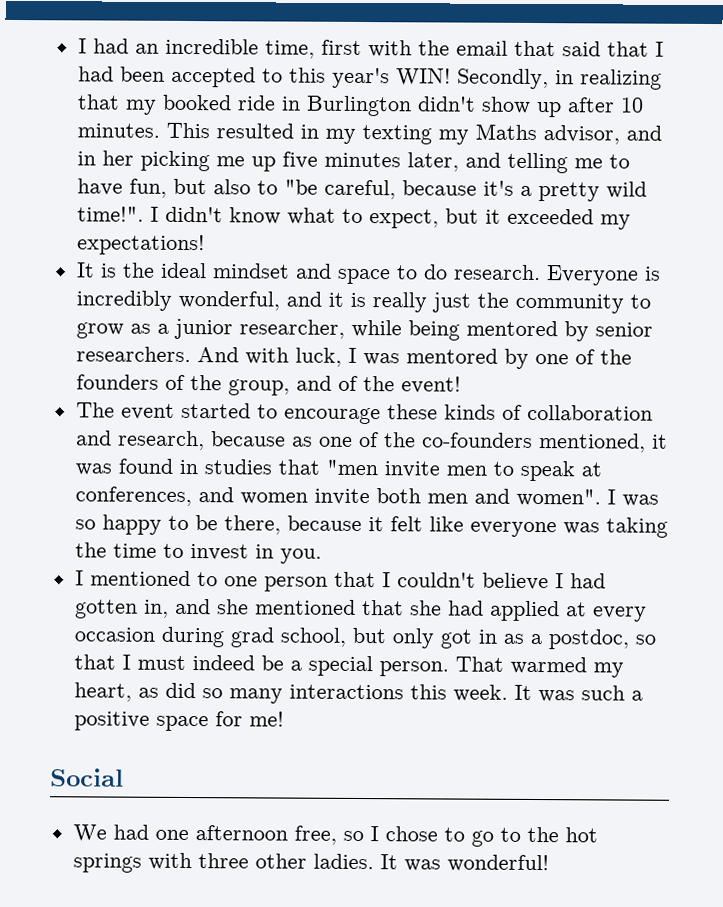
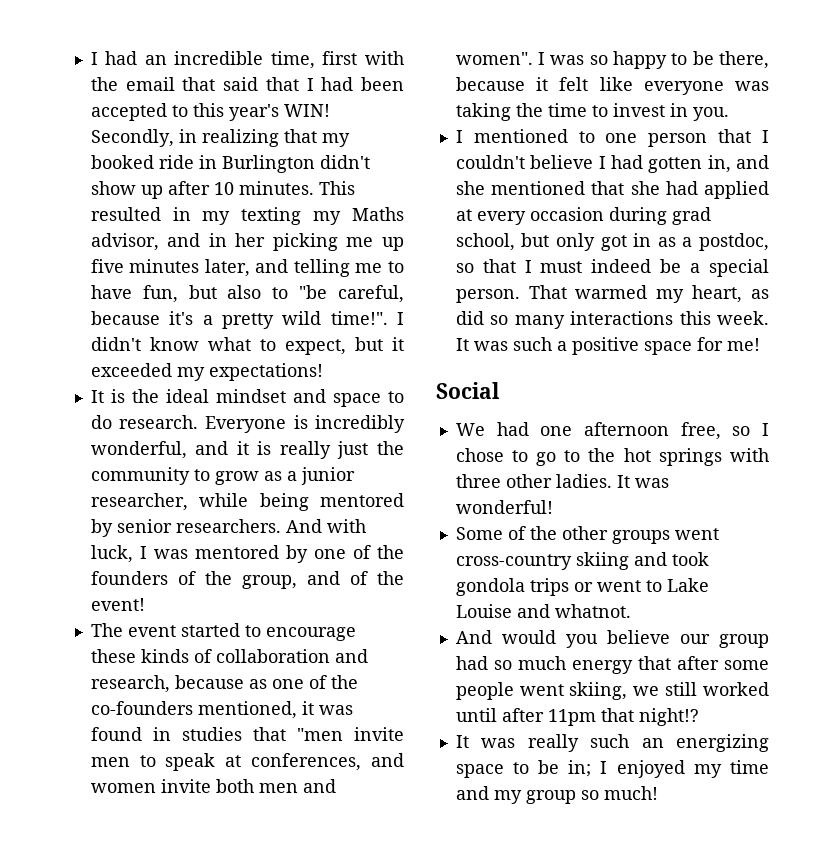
(549, 863) none -> [455,526,719,544] [455,552,709,570] [455,578,709,596] [455,604,631,618] [455,630,769,648] [455,656,769,674] [455,682,769,700] [455,708,699,726] [455,734,769,752] [455,760,769,778] [455,786,658,804] // Some of the other groups went cross-country skiing and took gondola trips or went to Lake Louise and whatnot. // And would you believe our group had so much energy that after some people went skiing, we still worked until after 11pm that night!? // It was really such an energizing space to be in; I enjoyed my time and my group so much!

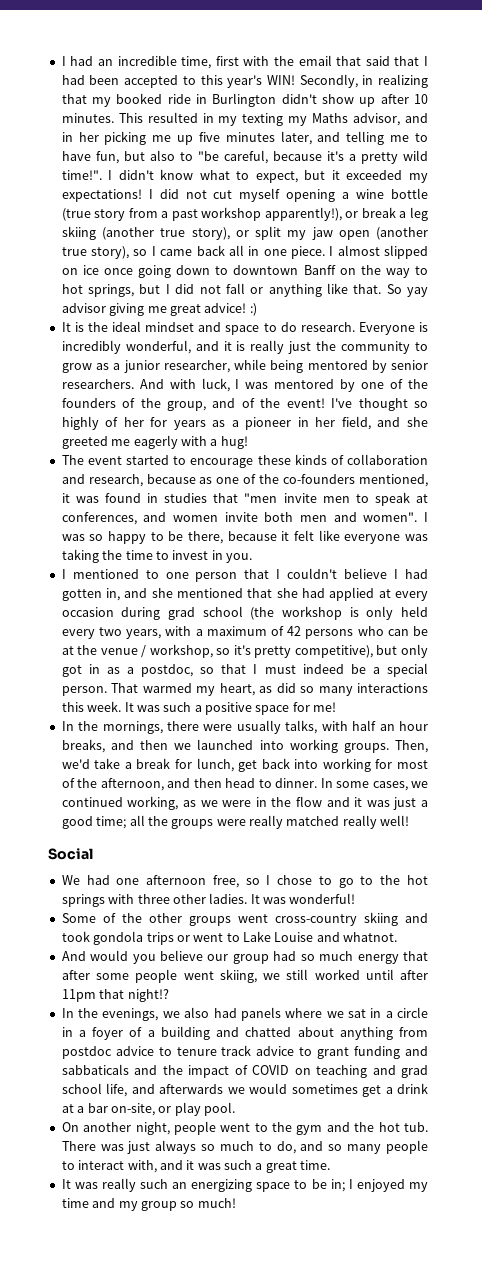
(323, 372) none -> [148,188,429,202] [61,207,428,221] [61,226,428,240] [61,245,429,259] [61,265,429,278] [61,283,429,297] [61,303,257,316] I did not cut myself opening a wine bottle (true story from a past workshop apparently!), or break a leg skiing (another true story), or split my jaw open (another true story), so I came back all in one piece. I almost slipped on ice once going down to downtown Banff on the way to hot springs, but I did not fall or anything like that. So yay advisor giving me great advice! :)
(145, 604) none -> [331,398,429,411] [61,416,428,430] [61,435,248,449] I've thought so highly of her for years as a pioneer in her field, and she greeted me eagerly with a hug!
[455,233,515,251] school, -> [202,606,428,620] [61,626,428,639] [61,644,373,658] school (the workshop is only held every two years, with a maximum of 42 persons who can be at the venue / workshop, so it's pretty competitive),
(760, 344) none -> [61,720,429,734] [61,739,428,753] [61,758,428,772] [61,778,429,791] [61,796,429,810] [61,815,410,829] // In the mornings, there were usually talks, with half an hour breaks, and then we launched into working groups. Then, we'd take a break for lunch, get back into working for most of the afternoon, and then head to dinner. In some cases, we continued working, as we were in the flow and it was just a good time; all the groups were really matched really well!
(699, 717) none -> [61,1007,429,1021] [61,1026,428,1040] [61,1045,429,1059] [61,1064,429,1078] [61,1083,429,1097] [61,1102,235,1116] [61,1121,428,1135] [61,1140,428,1154] [61,1160,331,1173] // In the evenings, we also had panels where we sat in a circle in a foyer of a building and chatted about anything from postdoc advice to tenure track advice to grant funding and sabbaticals and the impact of COVID on teaching and grad school life, and afterwards we would sometimes get a drink at a bar on-site, or play pool. // On another night, people went to the gym and the hot tub. There was just always so much to do, and so many people to interact with, and it was such a great time.

